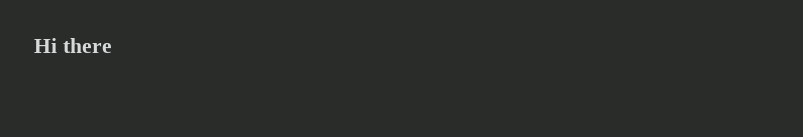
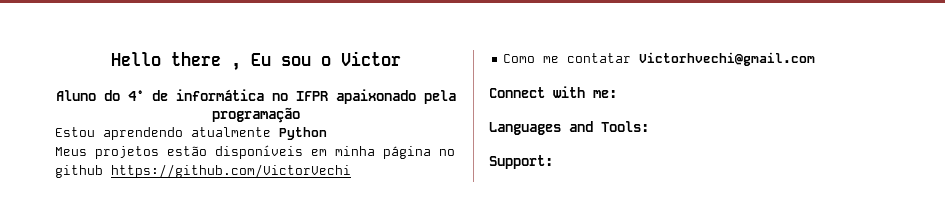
[34,38,112,53] Hi there -> [110,51,401,71] [55,89,456,104] [211,107,300,123] [55,127,327,140] [55,145,455,159] [55,164,351,178] [503,52,816,66] [489,86,617,98] [489,121,649,135] [489,155,553,169] Hello there , Eu sou o Victor // Aluno do 4° de informática no IFPR apaixonado pela programação // Estou aprendendo atualmente Python // Meus projetos estão disponíveis em minha página no github https://github.com/VictorVechi // Como me contatar Victorhvechi@gmail.com // Connect with me: // Languages and Tools: // Support:

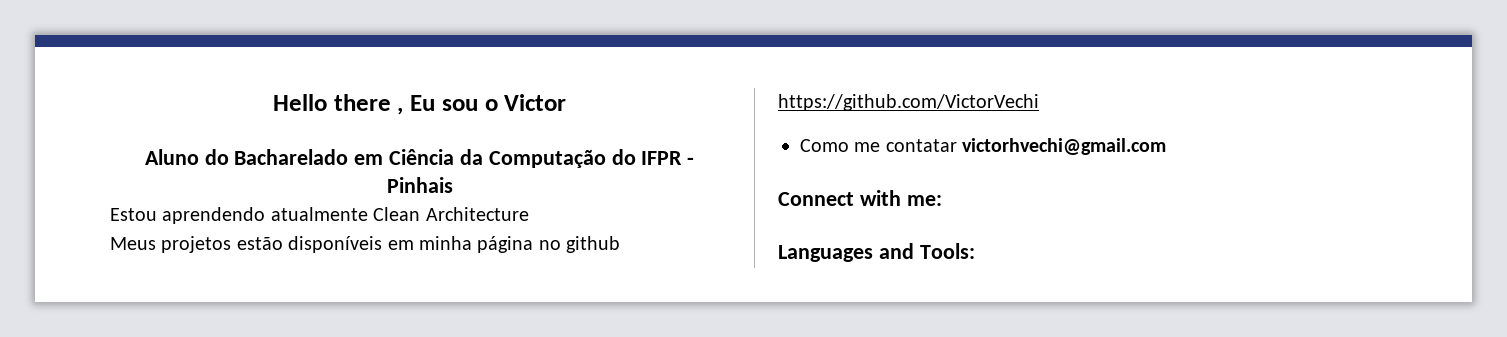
[127,89,456,104] [211,107,300,123] 4° de informática no IFPR apaixonado pela programação -> [234,149,695,168] [386,177,453,193] Bacharelado em Ciência da Computação do IFPR - Pinhais
[279,127,327,140] Python -> [373,207,529,221] Clean Architecture
[639,52,816,66] Victorhvechi@gmail.com -> [962,138,1167,155] victorhvechi@gmail.com
[489,155,553,169] // Support: -> (975, 251) none

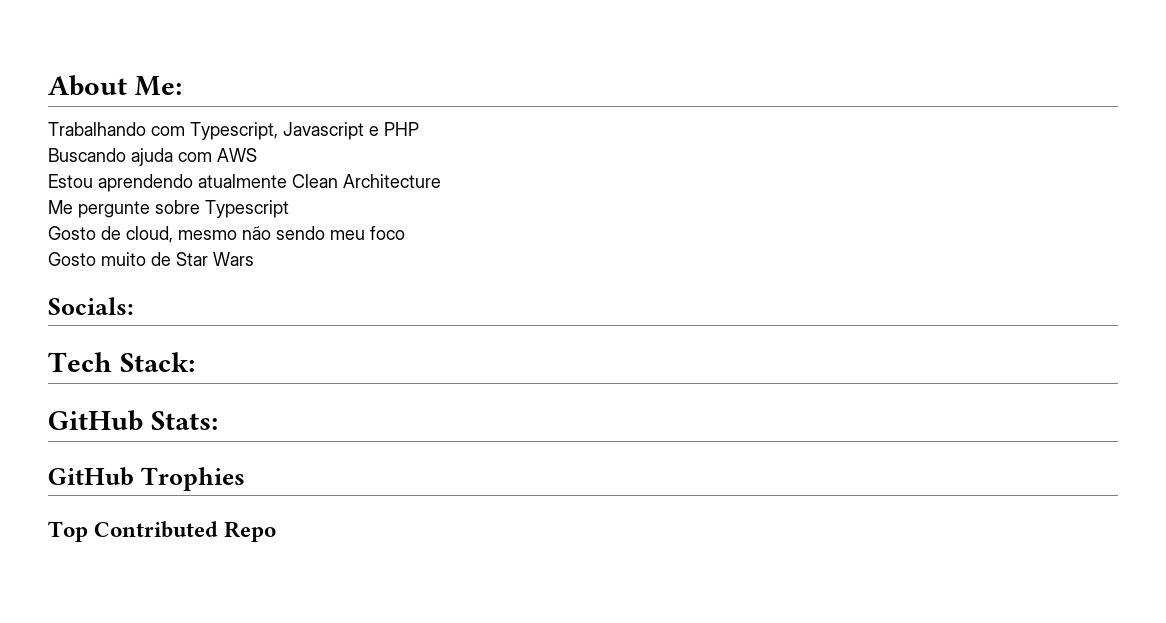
[272,94,567,115] [144,149,695,168] [386,177,453,193] Hello there , Eu sou o Victor // Aluno do Bacharelado em Ciência da Computação do IFPR - Pinhais -> [48,75,182,96] [48,122,419,140] [48,148,257,166] About Me: // Trabalhando com Typescript, Javascript e PHP // Buscando ajuda com AWS
[110,236,621,253] [778,94,1039,111] [800,138,1167,155] [778,190,942,206] [778,243,975,262] Meus projetos estão disponíveis em minha página no github https://github.com/VictorVechi // Como me contatar victorhvechi@gmail.com // Connect with me: // Languages and Tools: -> [48,200,289,218] [48,226,405,243] [48,252,254,266] [48,297,134,315] [48,352,195,372] [48,410,218,431] [48,467,245,491] [48,521,277,542] Me pergunte sobre Typescript // Gosto de cloud, mesmo não sendo meu foco // Gosto muito de Star Wars // Socials: // Tech Stack: // GitHub Stats: // GitHub Trophies // Top Contributed Repo

